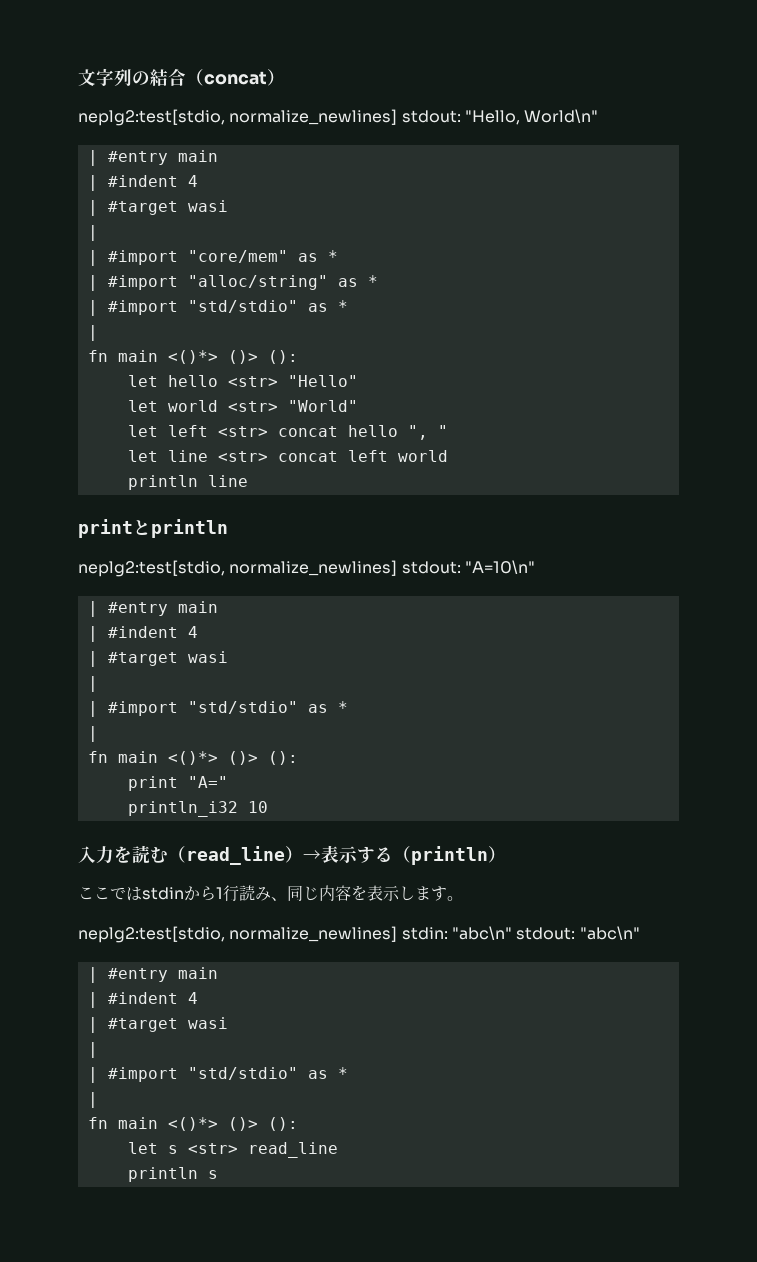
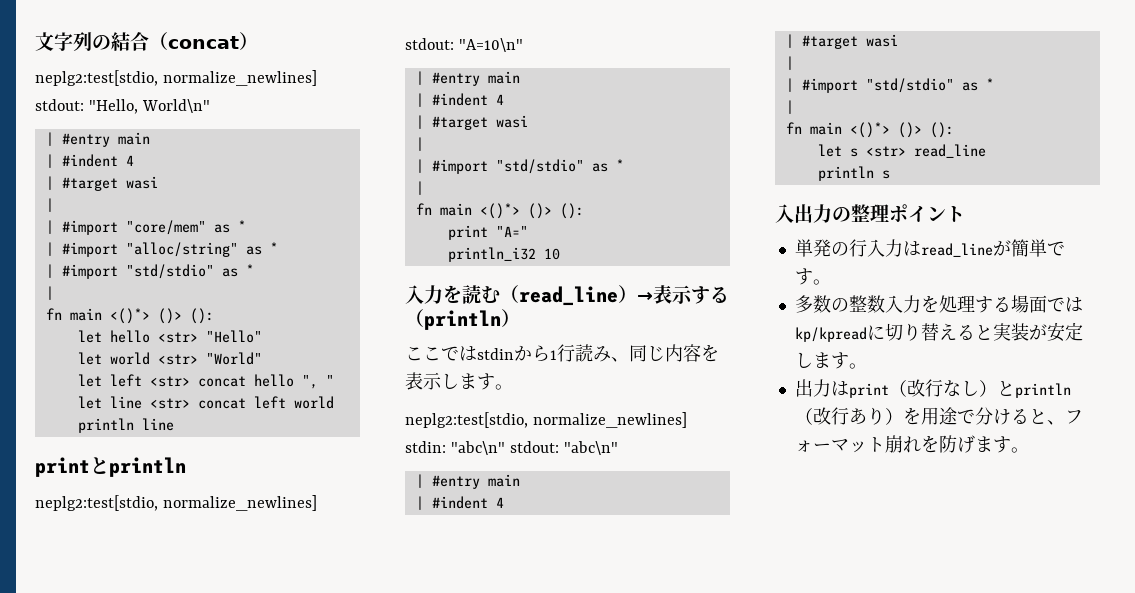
(218, 1174) none -> [775,204,965,223] [794,239,1065,257] [794,268,831,285] [794,295,1083,313] [794,322,1083,342] [794,352,867,369] [794,379,1071,398] [794,407,1083,425] [794,435,1029,453] // 入出力の整理ポイント // 単発の行入力はread_lineが簡単です。 // 多数の整数入力を処理する場面ではkp/kpreadに切り替えると実装が安定します。 // 出力はprint（改行なし）とprintln（改行あり）を用途で分けると、フォーマット崩れを防げます。

